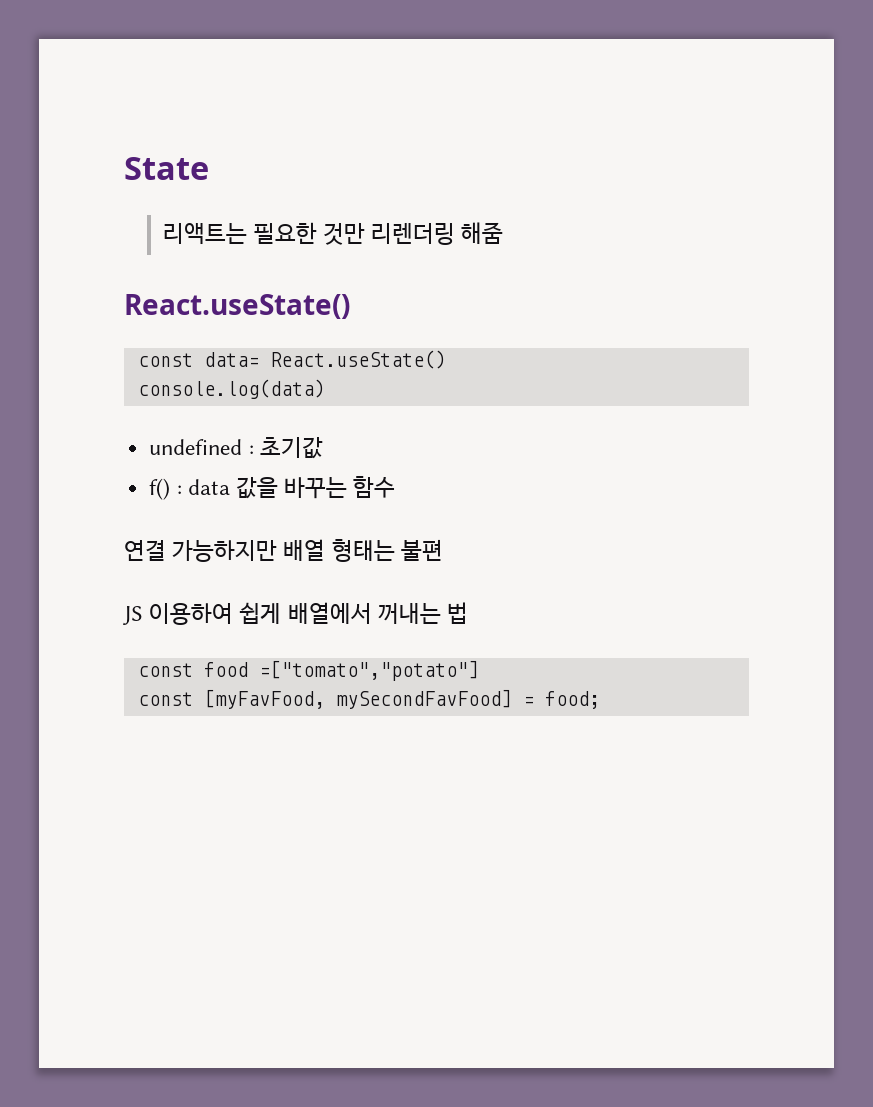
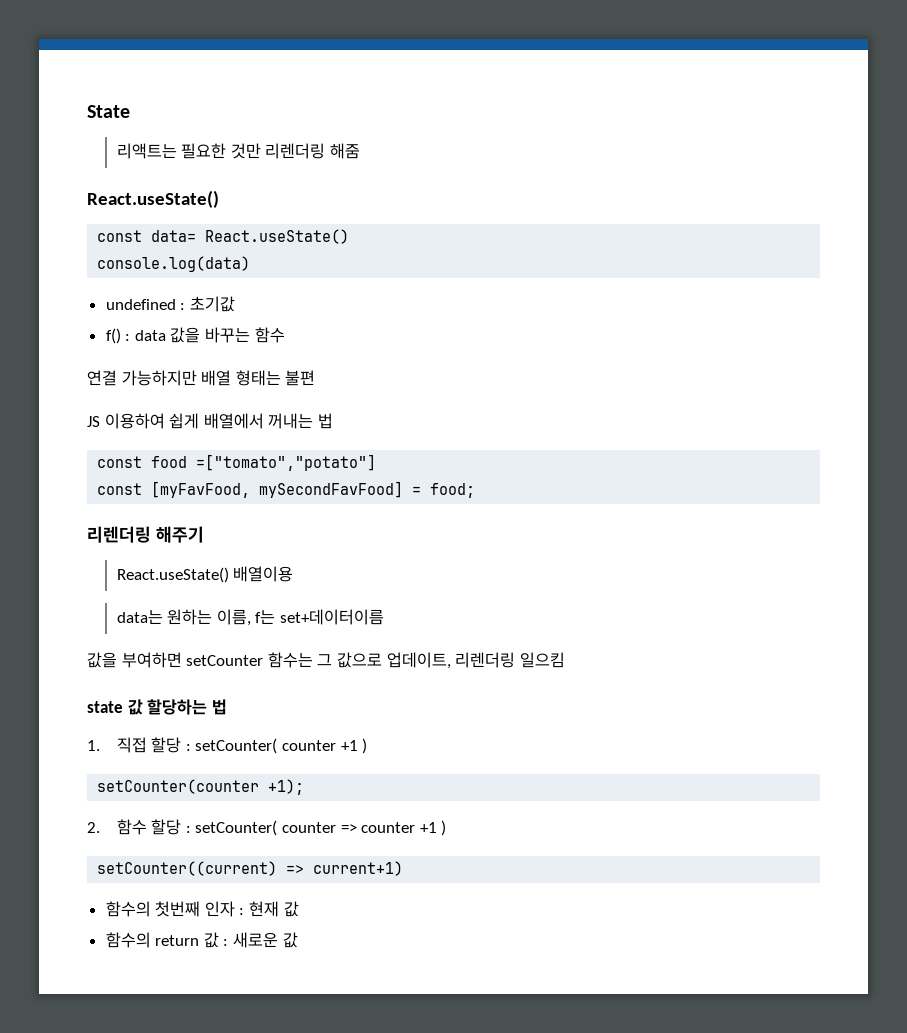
(600, 700) none -> [87,526,204,543] [116,566,294,583] [116,609,384,626] [87,652,565,669] [87,699,227,715] [87,737,368,754] [97,779,305,795] [87,819,447,836] [97,861,404,876] [105,901,299,917] [105,932,298,948] // 리렌더링 해주기 // React.useState() 배열이용 // data는 원하는 이름, f는 set+데이터이름 // 값을 부여하면 setCounter 함수는 그 값으로 업데이트, 리렌더링 일으킴 // state 값 할당하는 법 // 1. 직접 할당 : setCounter( counter +1 ) // setCounter(counter +1); // 2. 함수 할당 : setCounter( counter => counter +1 ) // setCounter((current) => current+1) // 함수의 첫번째 인자 : 현재 값 // 함수의 return 값 : 새로운 값

